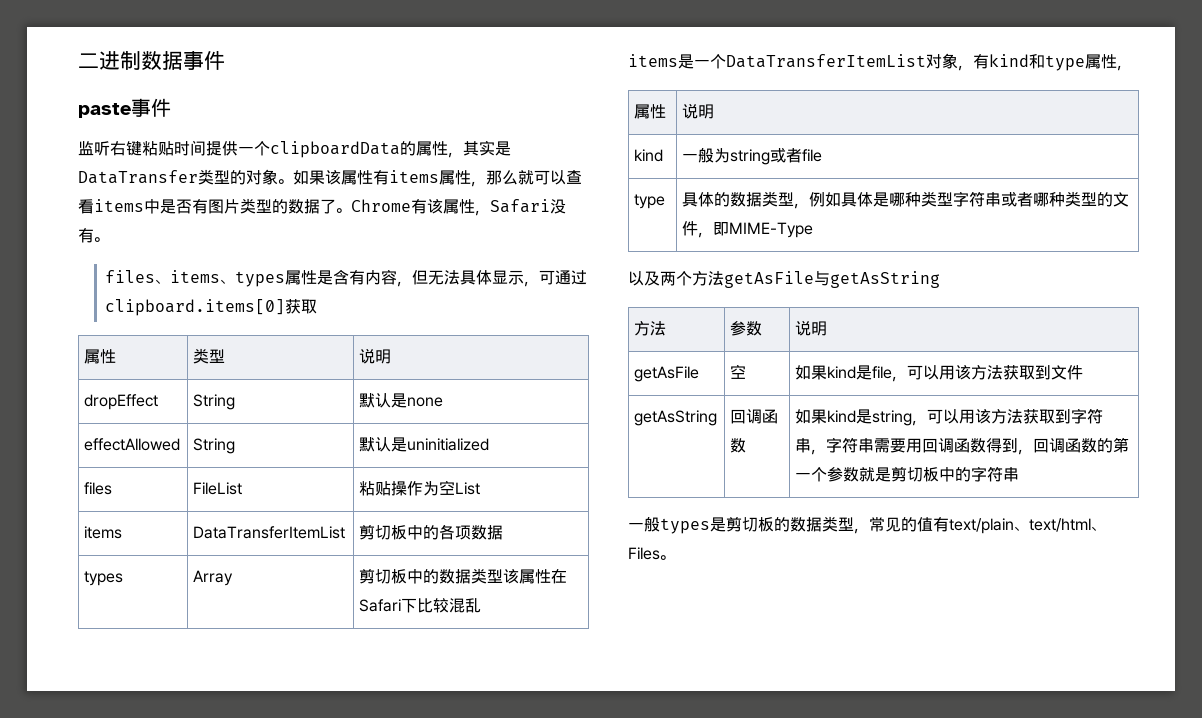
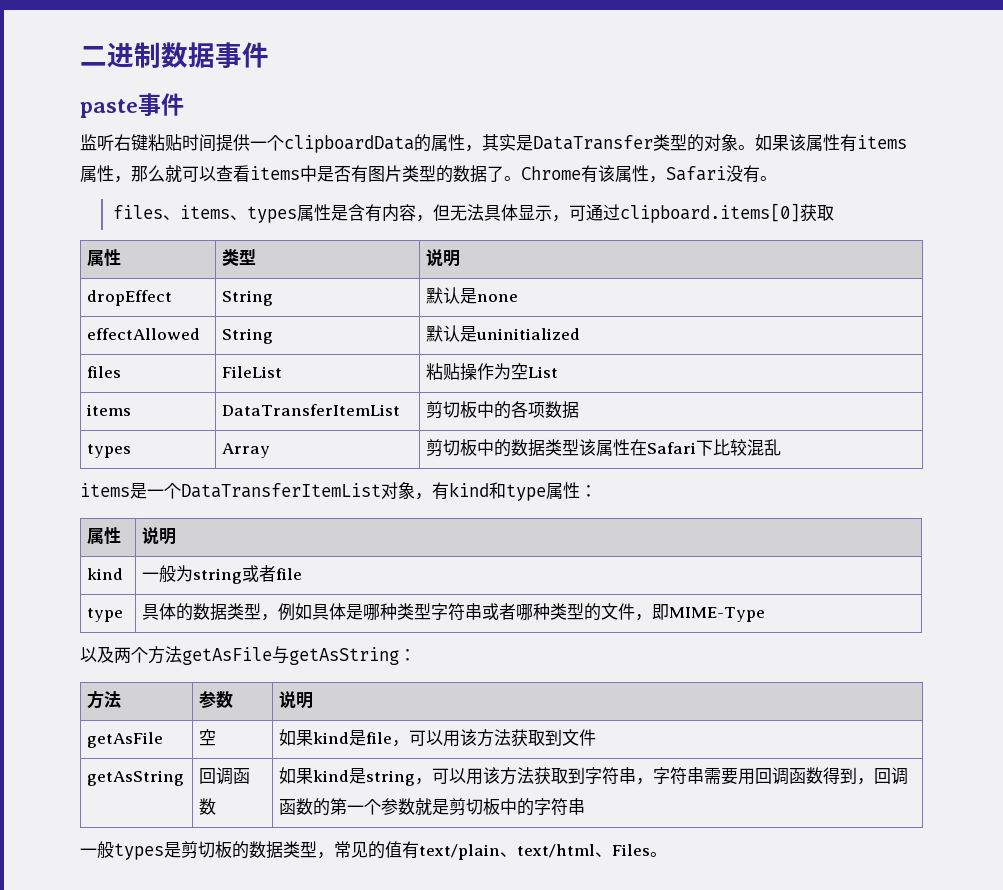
[1117,65,1132,71] ， -> [580,485,597,497] ：
(940, 279) none -> [399,649,416,661] ：

